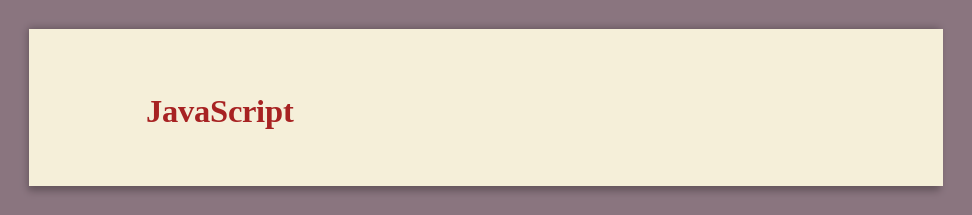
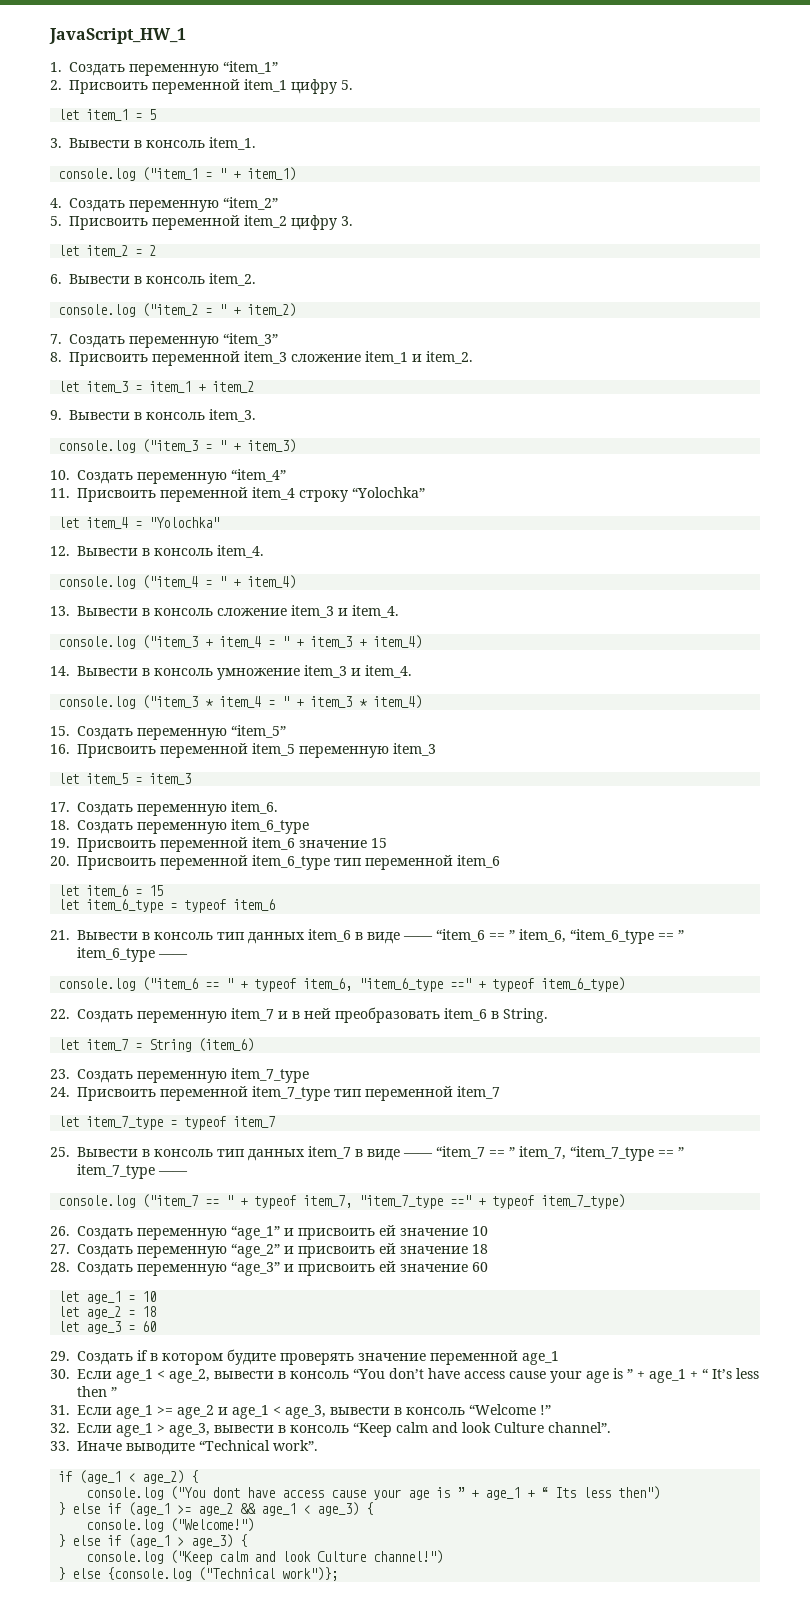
[146,100,294,129] JavaScript -> [49,28,186,44] [50,61,278,76] [50,79,353,94] [58,109,157,121] [50,137,256,150] [58,167,297,181] [50,197,278,212] [50,215,353,230] [58,245,157,257] [50,273,256,286] [58,303,297,317] [50,333,278,348] [50,351,473,366] [58,381,255,393] [50,409,256,422] [58,439,297,453] [50,469,286,484] [50,487,425,502] [58,517,220,529] [50,545,264,558] [58,575,297,589] [50,605,399,618] [58,635,423,649] [50,665,412,680] [58,695,423,709] [50,725,286,740] [50,743,436,758] [58,773,192,785] [50,801,278,816] [50,819,309,834] [50,837,387,852] [50,855,500,870] [58,885,164,897] [58,899,276,913] [50,929,684,944] [77,947,188,962] [58,977,626,992] [50,1007,548,1023] [58,1038,255,1052] [50,1068,309,1083] [50,1086,500,1101] [58,1116,276,1130] [50,1146,684,1161] [77,1164,188,1179] [58,1194,626,1209] [50,1225,488,1240] [50,1243,488,1258] [50,1261,488,1276] [58,1291,157,1304] [58,1306,157,1319] [58,1321,157,1334] [50,1349,559,1365] [50,1368,759,1383] [77,1386,117,1397] [50,1404,551,1419] [50,1422,611,1437] [50,1440,318,1455] [58,1470,199,1484] [86,1486,661,1500] [58,1502,374,1516] [86,1518,255,1532] [58,1534,248,1548] [86,1550,444,1565] [58,1567,339,1581] JavaScript_HW_1 // 1. Создать переменную “item_1” // 2. Присвоить переменной item_1 цифру 5. // let item_1 = 5 // 3. Вывести в консоль item_1. // console.log ("item_1 = " + item_1) // 4. Создать переменную “item_2” // 5. Присвоить переменной item_2 цифру 3. // let item_2 = 2 // 6. Вывести в консоль item_2. // console.log ("item_2 = " + item_2) // 7. Создать переменную “item_3” // 8. Присвоить переменной item_3 сложение item_1 и item_2. // let item_3 = item_1 + item_2 // 9. Вывести в консоль item_3. // console.log ("item_3 = " + item_3) // 10. Создать переменную “item_4” // 11. Присвоить переменной item_4 строку “Yolochka” // let item_4 = "Yolochka" // 12. Вывести в консоль item_4. // console.log ("item_4 = " + item_4) // 13. Вывести в консоль сложение item_3 и item_4. // console.log ("item_3 + item_4 = " + item_3 + item_4) // 14. Вывести в консоль умножение item_3 и item_4. // console.log ("item_3 * item_4 = " + item_3 * item_4) // 15. Создать переменную “item_5” // 16. Присвоить переменной item_5 переменную item_3 // let item_5 = item_3 // 17. Создать переменную item_6. // 18. Создать переменную item_6_type // 19. Присвоить переменной item_6 значение 15 // 20. Присвоить переменной item_6_type тип переменной item_6 // let item_6 = 15 // let item_6_type = typeof item_6 // 21. Вывести в консоль тип данных item_6 в виде —— “item_6 == ” item_6, “item_6_type == ” item_6_type —— // console.log ("item_6 == " + typeof item_6, "item_6_type ==" + typeof item_6_type) // 22. Создать переменную item_7 и в ней преобразовать item_6 в String. // let item_7 = String (item_6) // 23. Создать переменную item_7_type // 24. Присвоить переменной item_7_type тип переменной item_7 // let item_7_type = typeof item_7 // 25. Вывести в консоль тип данных item_7 в виде —— “item_7 == ” item_7, “item_7_type == ” item_7_type —— // console.log ("item_7 == " + typeof item_7, "item_7_type ==" + typeof item_7_type) // 26. Создать переменную “age_1” и присвоить ей значение 10 // 27. Создать переменную “age_2” и присвоить ей значение 18 // 28. Создать переменную “age_3” и присвоить ей значение 60 // let age_1 = 10 // let age_2 = 18 // let age_3 = 60 // 29. Создать if в котором будите проверять значение переменной age_1 // 30. Если age_1 < age_2, вывести в консоль “You don’t have access cause your age is ” + age_1 + “ It’s less then ” // 31. Если age_1 >= age_2 и age_1 < age_3, вывести в консоль “Welcome !” // 32. Если age_1 > age_3, вывести в консоль “Keep calm and look Culture channel”. // 33. Иначе выводите “Technical work”. // if (age_1 < age_2) { // console.log ("You dont have access cause your age is ” + age_1 + “ Its less then") // } else if (age_1 >= age_2 && age_1 < age_3) { // console.log ("Welcome!") // } else if (age_1 > age_3) { // console.log ("Keep calm and look Culture channel!") // } else {console.log ("Technical work")};

